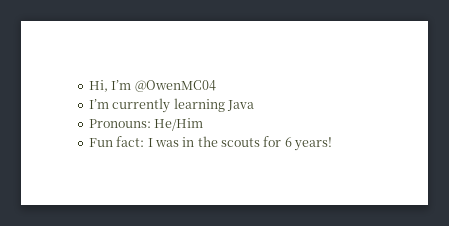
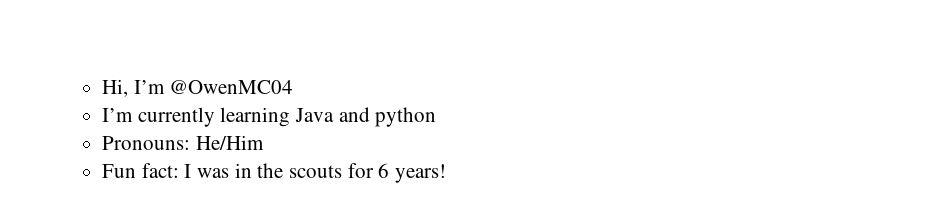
(254, 105) none -> [338,107,437,127] and python

